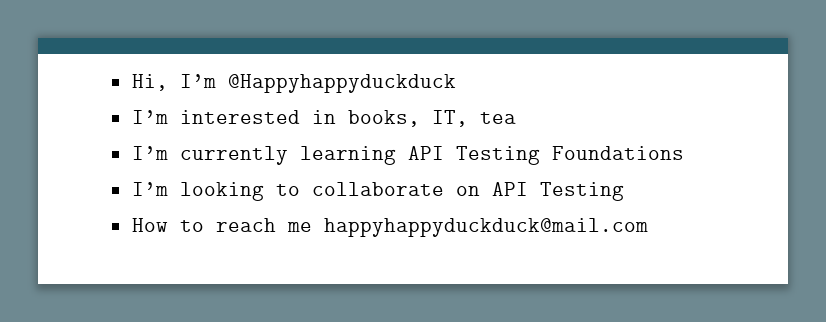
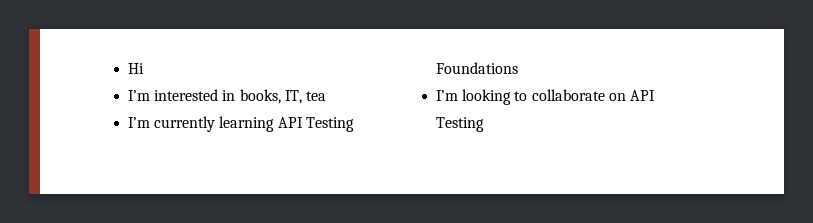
[131,74,456,93] Hi, I’m @Happyhappyduckduck -> [128,63,145,74] Hi
[131,218,648,237] // How to reach me happyhappyduckduck@mail.com -> (485, 124) none

